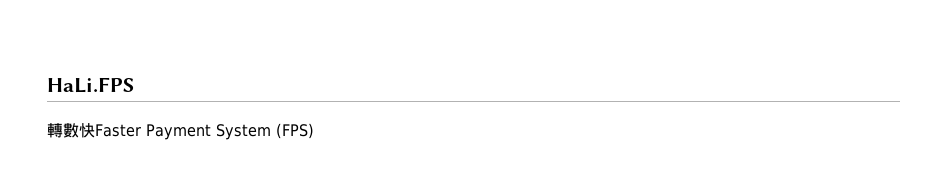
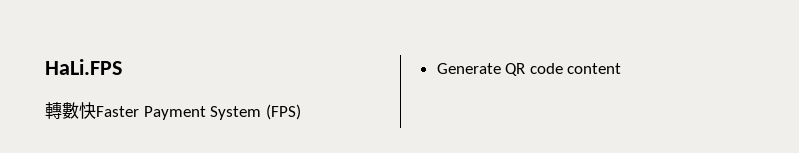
(314, 131) none -> [436,63,622,76] // Generate QR code content

